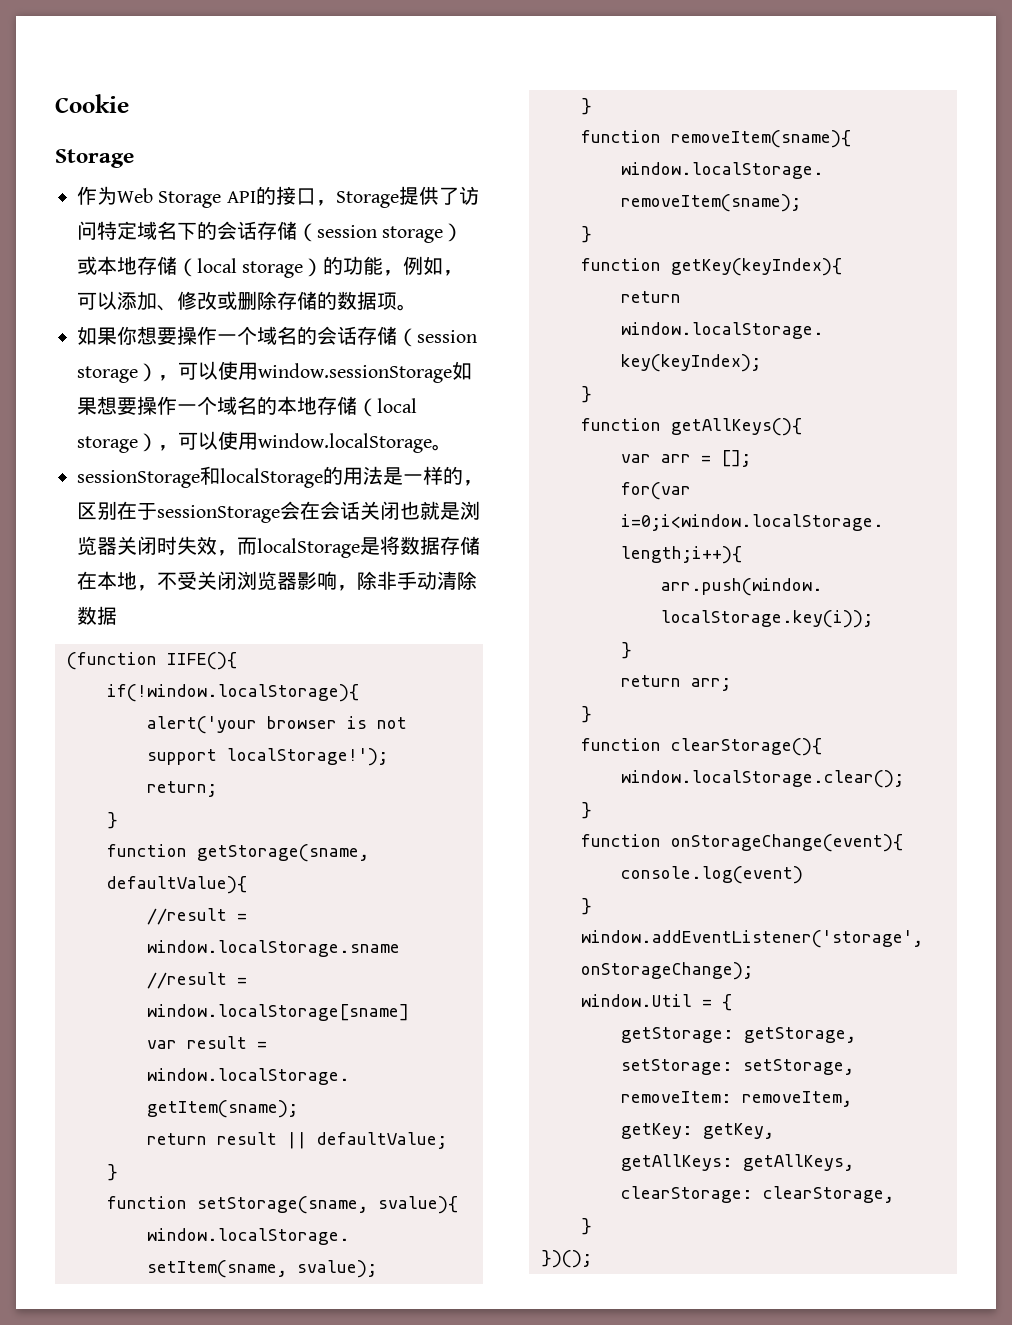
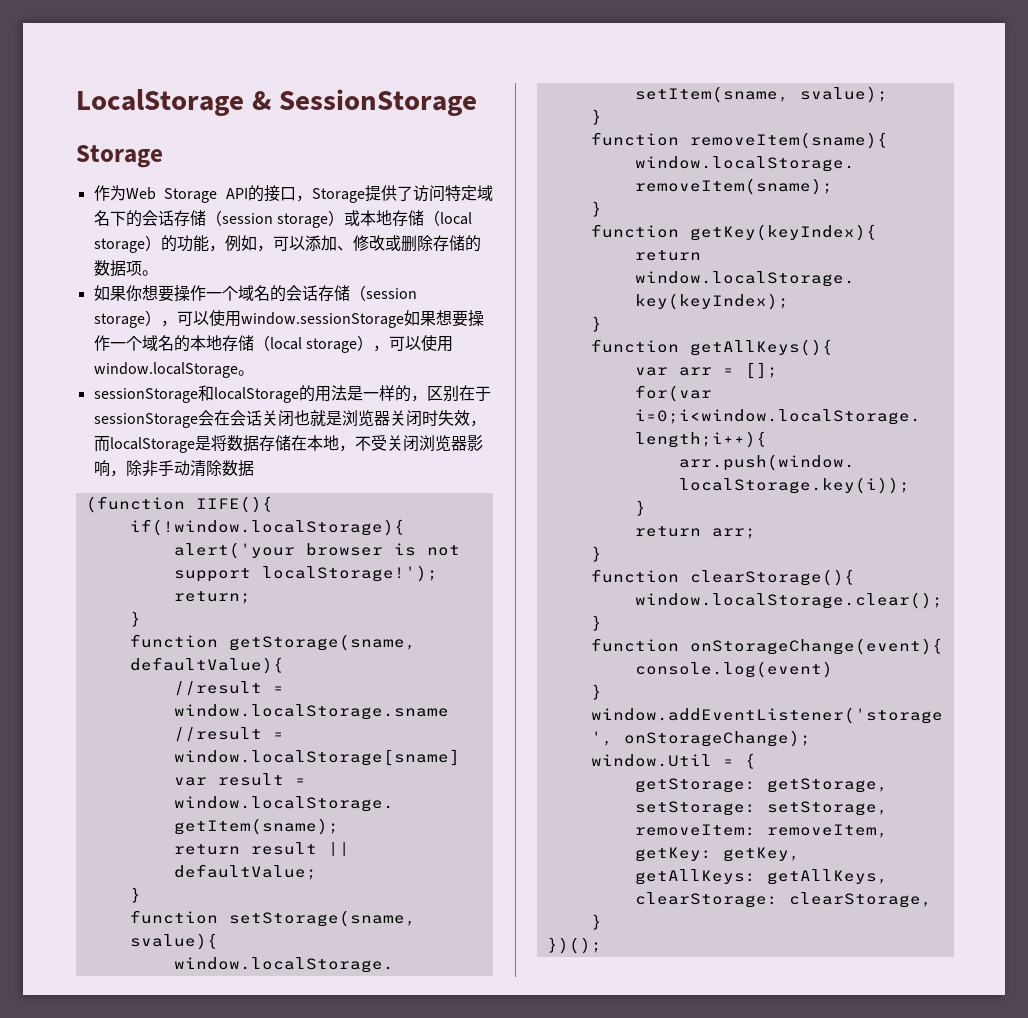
[55,94,129,113] Cookie -> [76,89,477,116] LocalStorage & SessionStorage

